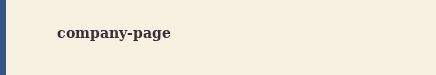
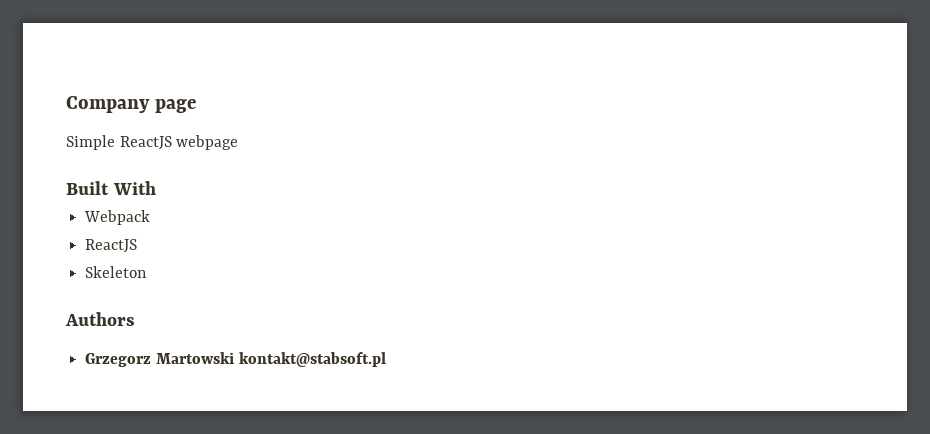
[57,30,171,41] company-page -> [66,96,196,113] [66,135,239,150] [66,181,156,195] [84,210,151,225] [85,239,138,253] [85,266,148,278] [65,312,135,326] [85,352,386,367] Company page // Simple ReactJS webpage // Built With // Webpack // ReactJS // Skeleton // Authors // Grzegorz Martowski kontakt@stabsoft.pl

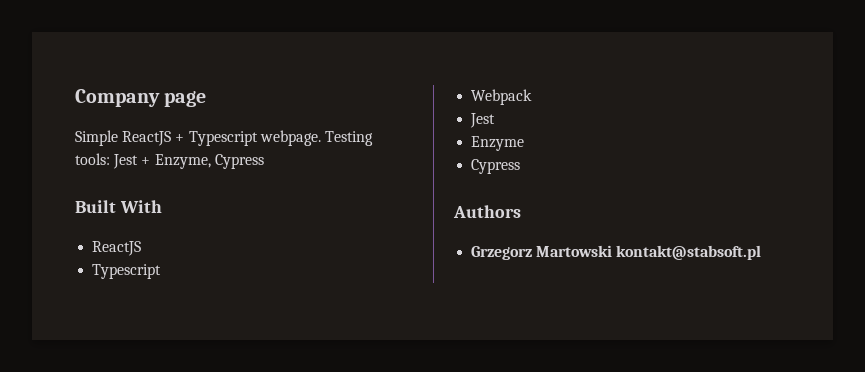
[176,135,239,150] webpage -> [175,130,373,146] [75,153,264,169] + Typescript webpage. Testing tools: Jest + Enzyme, Cypress
(156, 188) none -> [92,241,142,256] [92,264,162,279] // ReactJS // Typescript
[85,239,138,253] [85,266,148,278] ReactJS // Skeleton -> [470,113,496,128] [471,136,525,151] [471,159,521,174] Jest // Enzyme // Cypress

